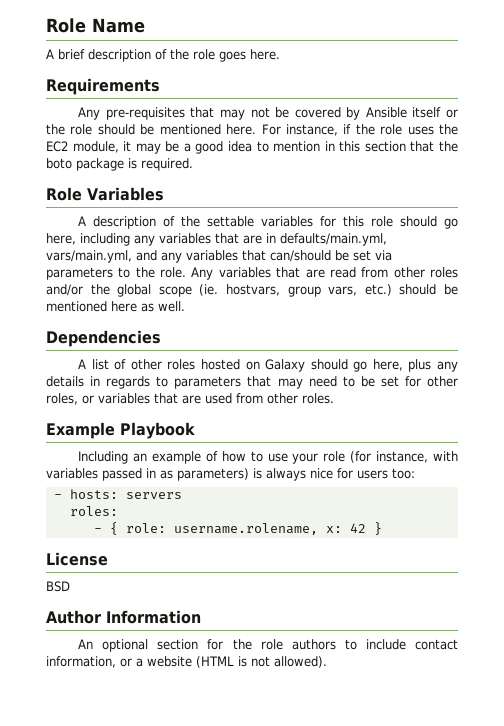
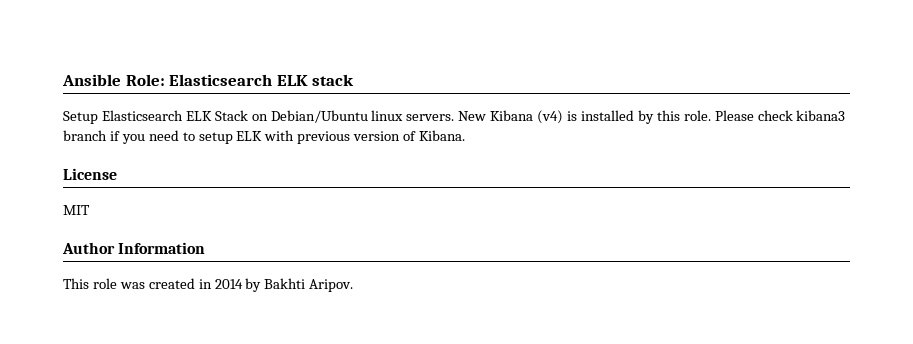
[46,18,145,33] [46,49,280,62] [46,78,160,95] [78,107,458,120] [46,124,459,136] [46,141,458,154] [46,158,193,171] [46,187,164,201] [78,216,459,229] [46,233,387,246] [46,250,392,263] [46,267,459,280] [46,284,459,297] [46,301,185,312] [46,330,161,347] [78,359,459,372] [46,376,458,389] [46,393,334,405] [46,422,195,439] [78,451,459,464] [46,468,415,481] [53,489,182,499] [69,506,118,516] [93,522,382,535] Role Name // A brief description of the role goes here. // Requirements // Any pre-requisites that may not be covered by Ansible itself or the role should be mentioned here. For instance, if the role uses the EC2 module, it may be a good idea to mention in this section that the boto package is required. // Role Variables // A description of the settable variables for this role should go here, including any variables that are in defaults/main.yml, vars/main.yml, and any variables that can/should be set via parameters to the role. Any variables that are read from other roles and/or the global scope (ie. hostvars, group vars, etc.) should be mentioned here as well. // Dependencies // A list of other roles hosted on Galaxy should go here, plus any details in regards to parameters that may need to be set for other roles, or variables that are used from other roles. // Example Playbook // Including an example of how to use your role (for instance, with variables passed in as parameters) is always nice for users too: // - hosts: servers // roles: // - { role: username.rolename, x: 42 } -> [62,74,355,86] [63,110,846,124] [63,130,466,144] Ansible Role: Elasticsearch ELK stack // Setup Elasticsearch ELK Stack on Debian/Ubuntu linux servers. New Kibana (v4) is installed by this role. Please check kibana3 branch if you need to setup ELK with previous version of Kibana.
[46,581,70,592] BSD -> [63,205,90,215] MIT
[78,639,458,652] [46,656,327,668] An optional section for the role authors to include contact information, or a website (HTML is not allowed). -> [63,278,354,292] This role was created in 2014 by Bakhti Aripov.

